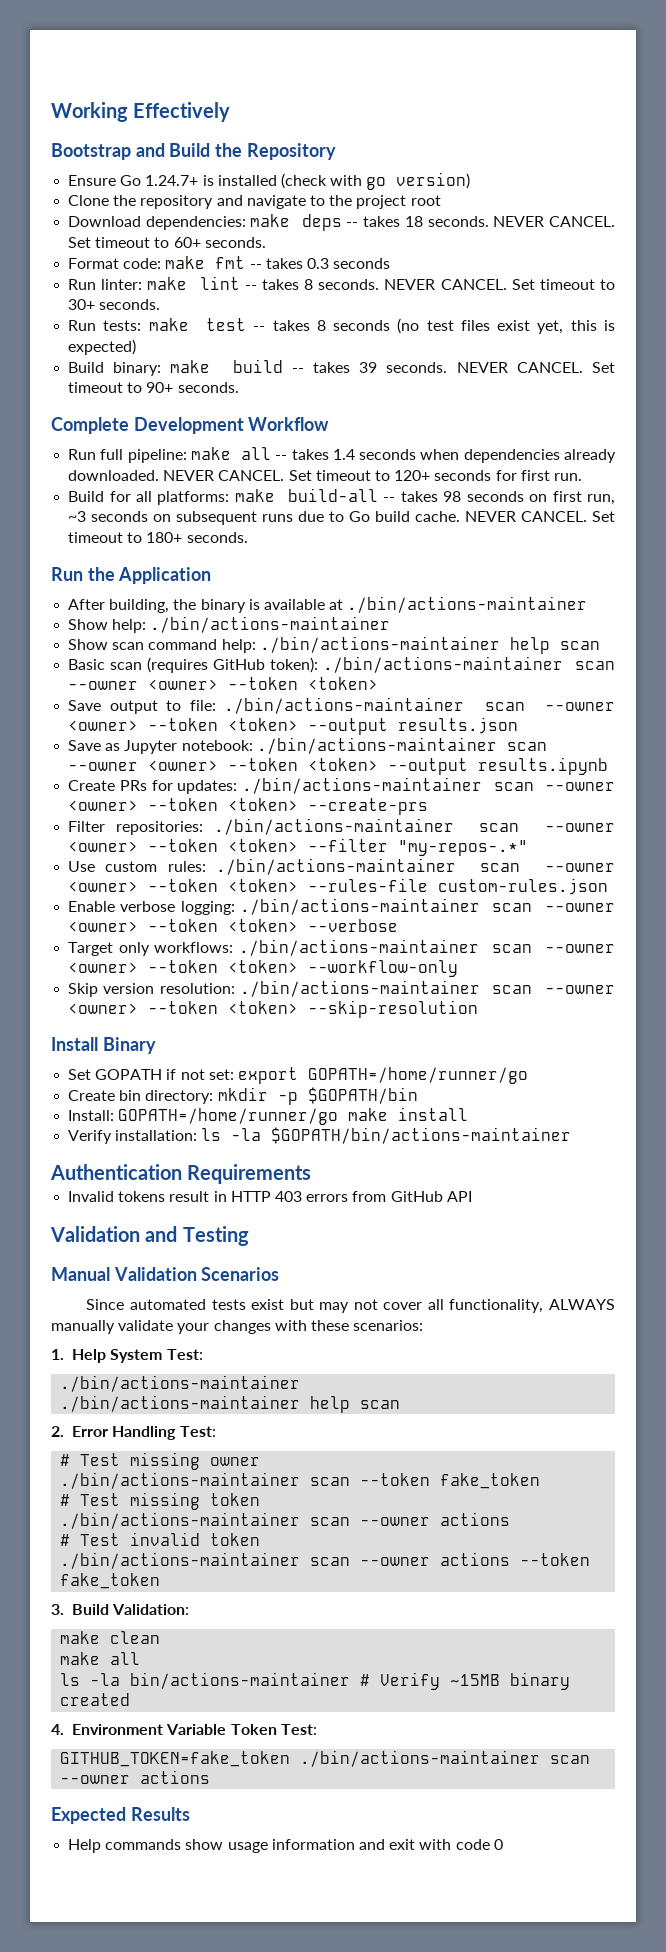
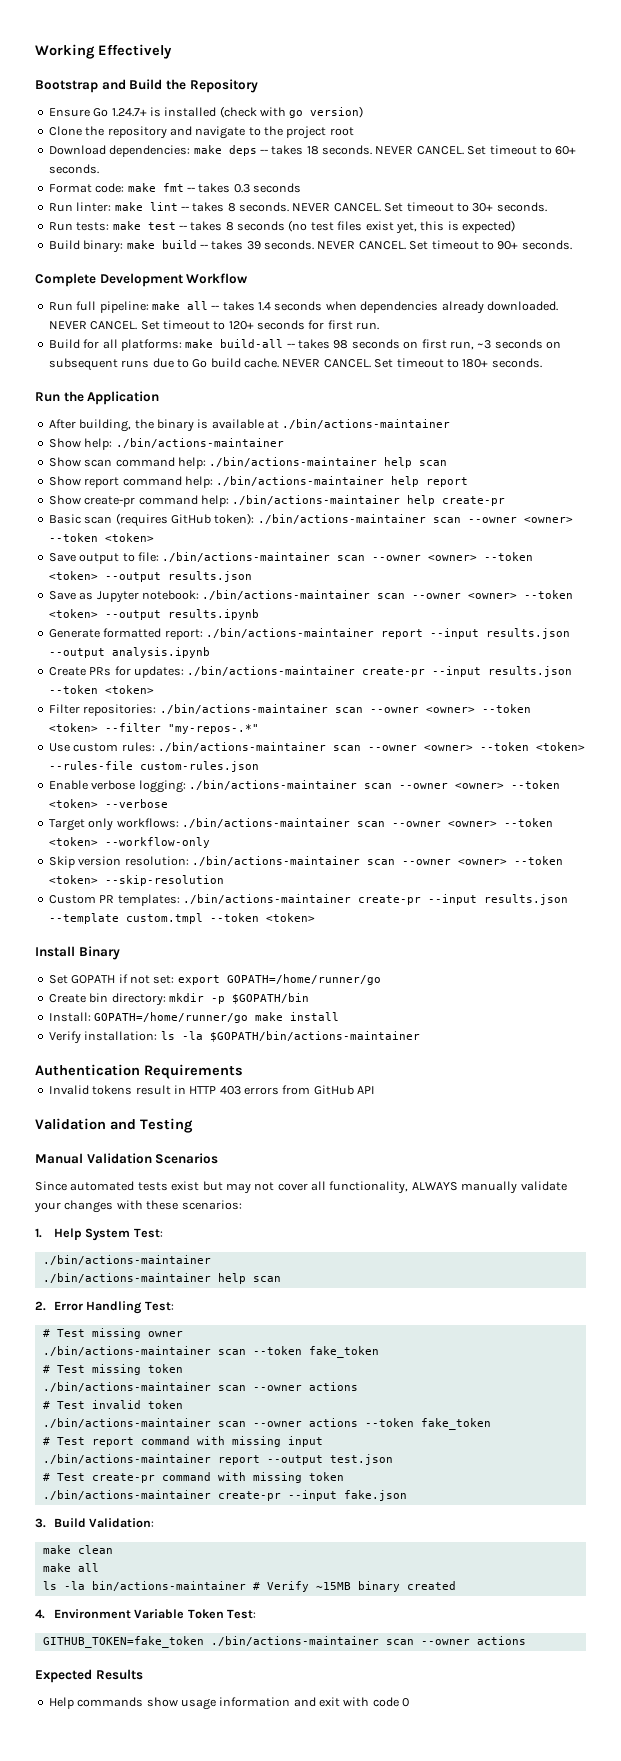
(600, 645) none -> [48,476,469,488] [48,495,506,507] // Show report command help: ./bin/actions-maintainer help report // Show create-pr command help: ./bin/actions-maintainer help create-pr
(609, 766) none -> [48,628,570,640] [48,647,210,658] // Generate formatted report: ./bin/actions-maintainer report --input results.json --output analysis.ipynb
[493,782,615,791] [68,798,429,815] scan --owner <owner> --token <token> --create-prs -> [362,666,573,677] [48,685,154,694] create-pr --input results.json --token <token>
(479, 1009) none -> [48,894,568,906] [48,913,315,924] // Custom PR templates: ./bin/actions-maintainer create-pr --input results.json --template custom.tmpl --token <token>
(161, 1581) none -> [42,1436,323,1447] [42,1454,393,1465] [42,1472,344,1483] [42,1490,407,1501] // # Test report command with missing input // ./bin/actions-maintainer report --output test.json // # Test create-pr command with missing token // ./bin/actions-maintainer create-pr --input fake.json

